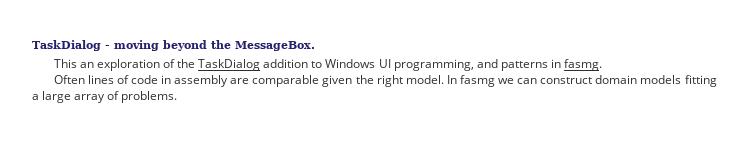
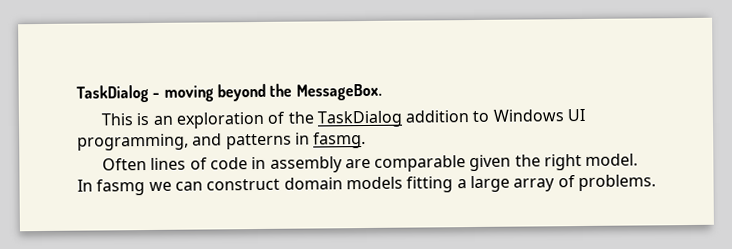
(77, 63) none -> [136,112,150,126] is

